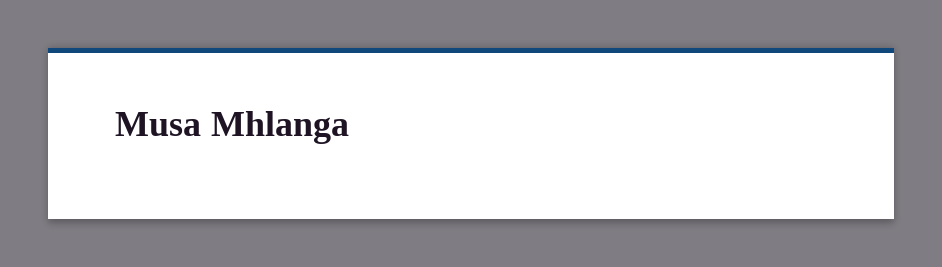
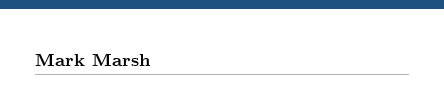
[115,111,349,144] Musa Mhlanga -> [35,53,151,66] Mark Marsh

